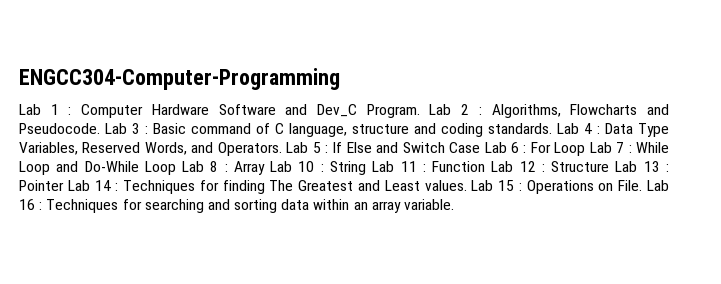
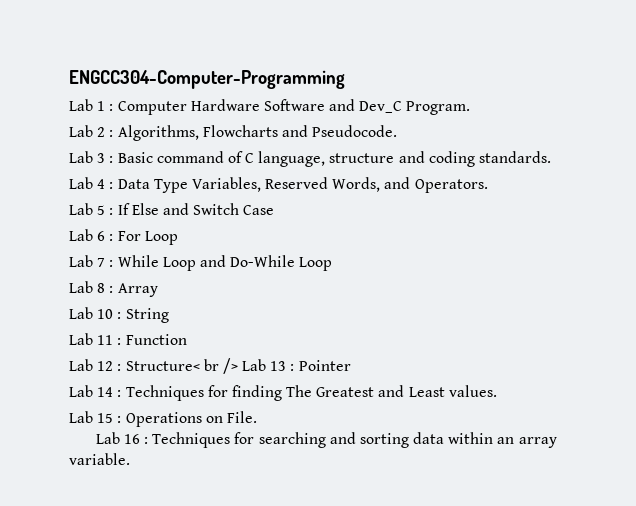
(420, 111) none -> (471, 108) //
(100, 128) none -> (398, 131) //
(552, 128) none -> (552, 157) //
(282, 149) none -> (488, 186) //
(481, 147) none -> (275, 210) //
(586, 149) none -> (178, 238) //
(176, 168) none -> (333, 264) //
(265, 168) none -> (158, 290) //
(366, 168) none -> (169, 315) //
(486, 166) none -> (187, 339) //
[551,161,610,172] Structure -> [125,358,238,374] Structure< br />
(64, 185) none -> (351, 365) //
(467, 185) none -> (497, 391) //
(643, 185) none -> (257, 417) //

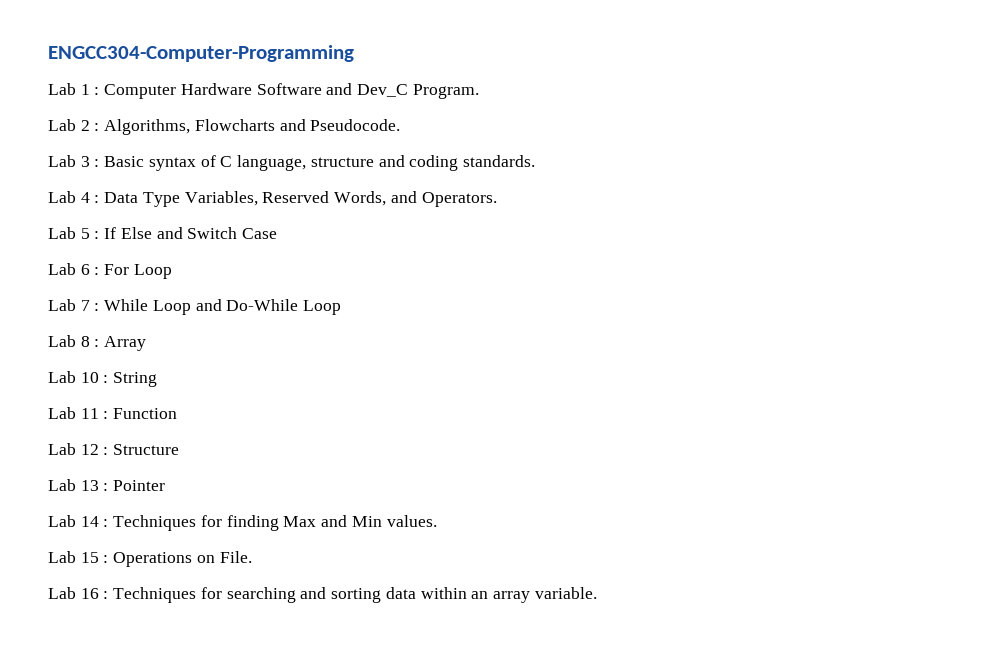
[156,151,224,163] command -> [148,157,196,171] syntax
[125,358,238,374] Structure< br /> -> [113,444,180,455] Structure //
[286,385,445,397] The Greatest and Least -> [283,515,382,527] Max and Min

